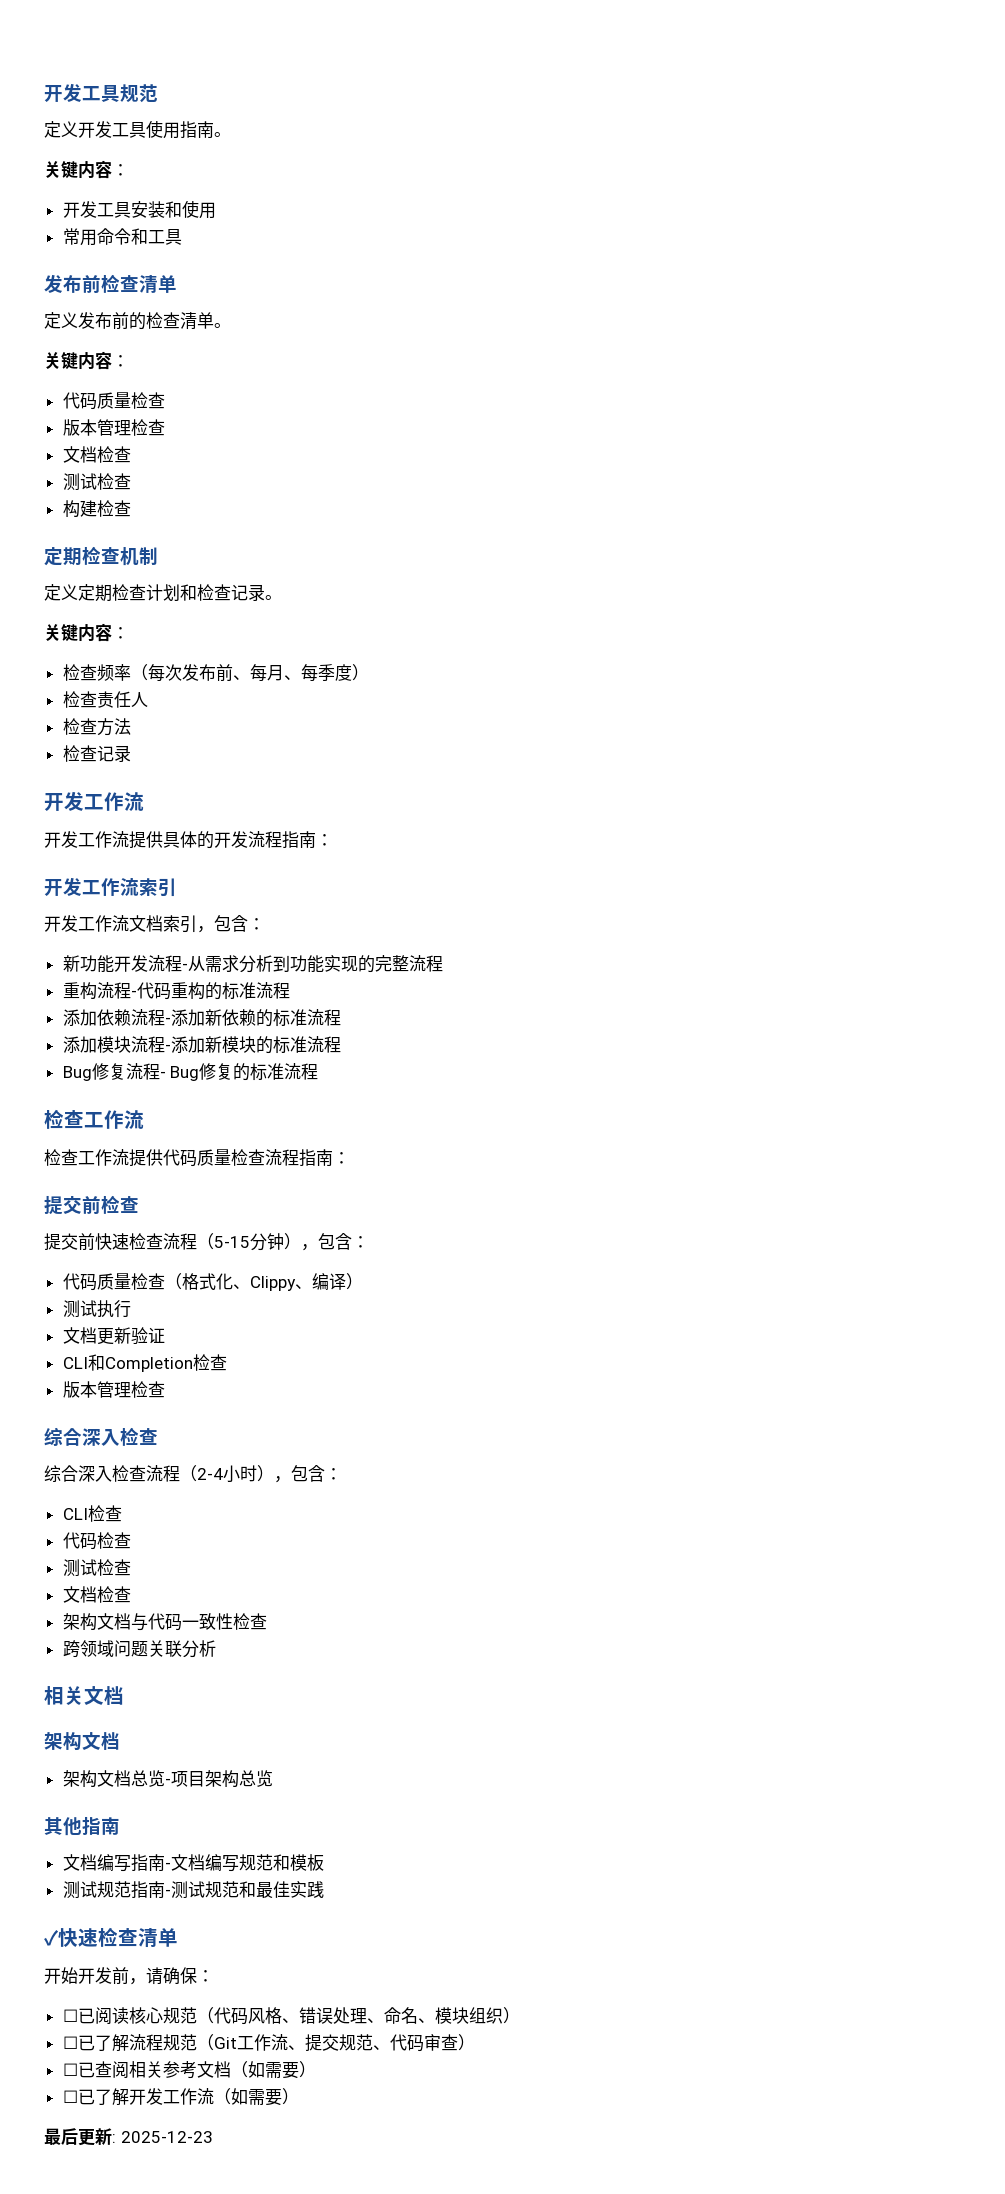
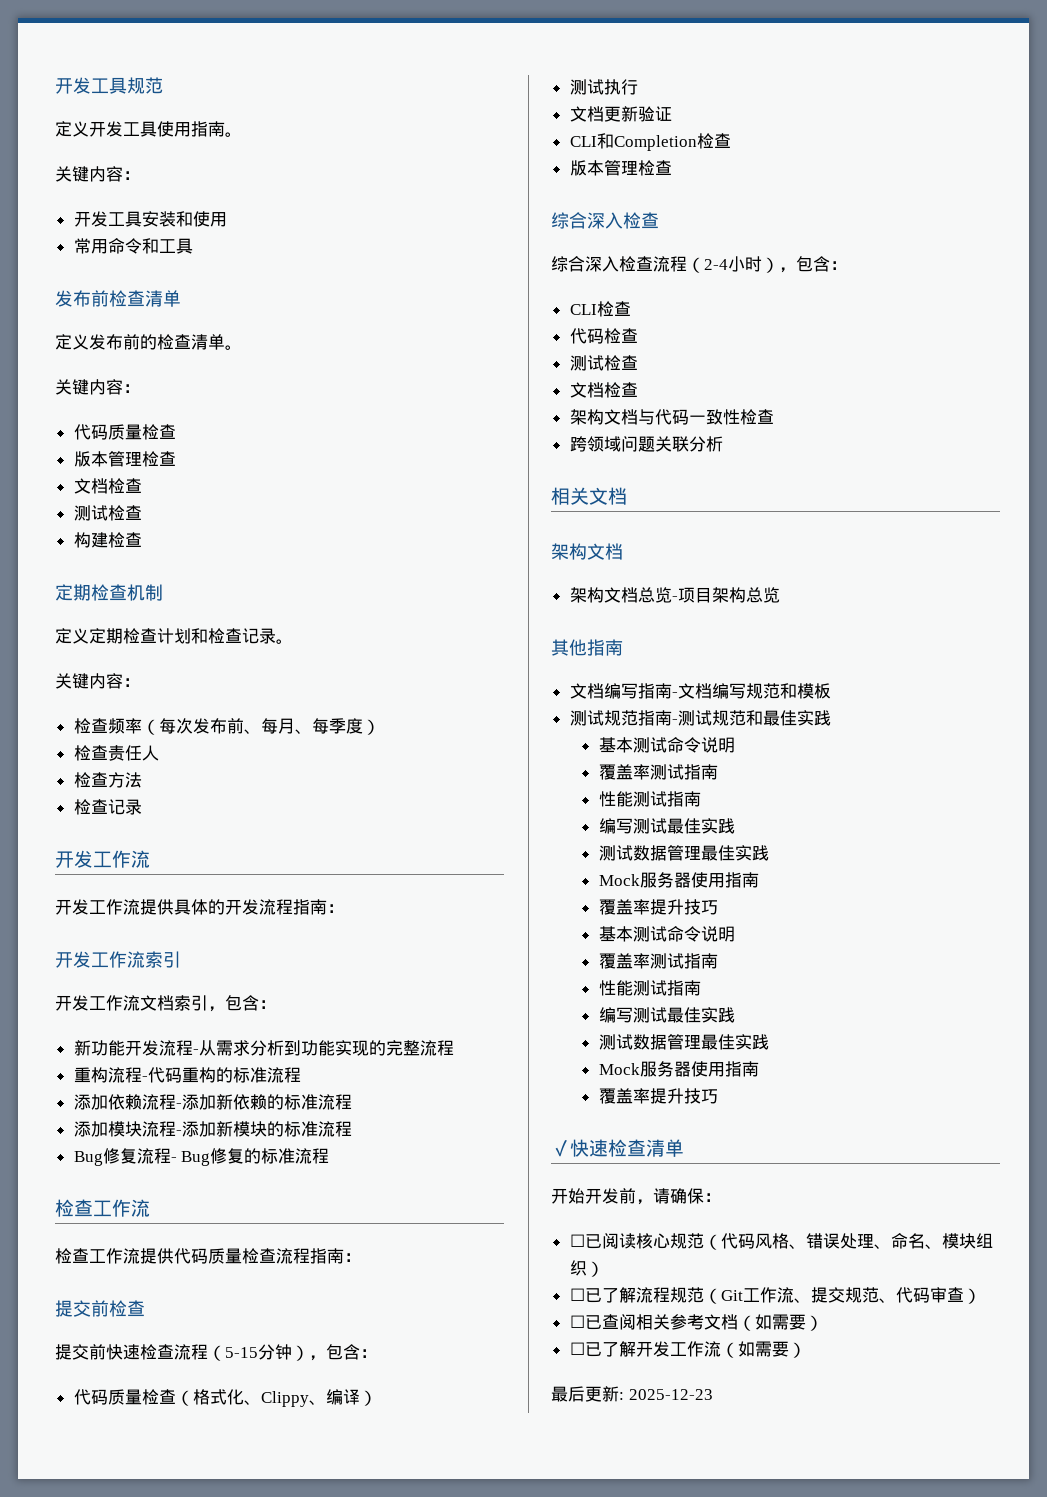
(324, 1889) none -> [598,737,735,753] [598,764,718,780] [598,791,701,807] [598,818,735,834] [598,845,769,861] [598,872,759,888] [598,899,718,915] [598,926,735,942] [598,953,718,969] [598,980,701,996] [598,1007,735,1023] [598,1034,769,1050] [598,1061,759,1077] [598,1088,718,1104] // 基本测试命令说明 // 覆盖率测试指南 // 性能测试指南 // 编写测试最佳实践 // 测试数据管理最佳实践 // Mock服务器使用指南 // 覆盖率提升技巧 // 基本测试命令说明 // 覆盖率测试指南 // 性能测试指南 // 编写测试最佳实践 // 测试数据管理最佳实践 // Mock服务器使用指南 // 覆盖率提升技巧

